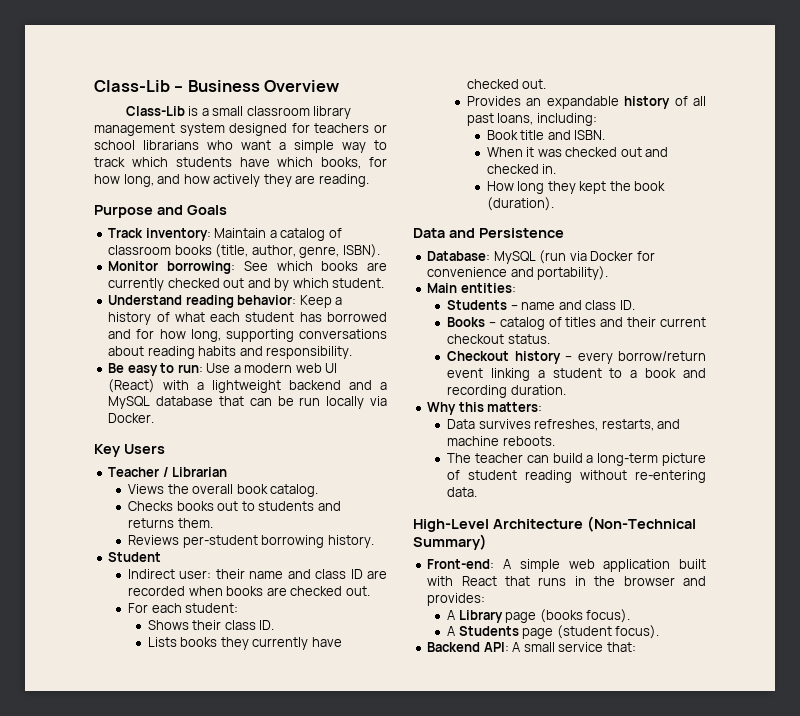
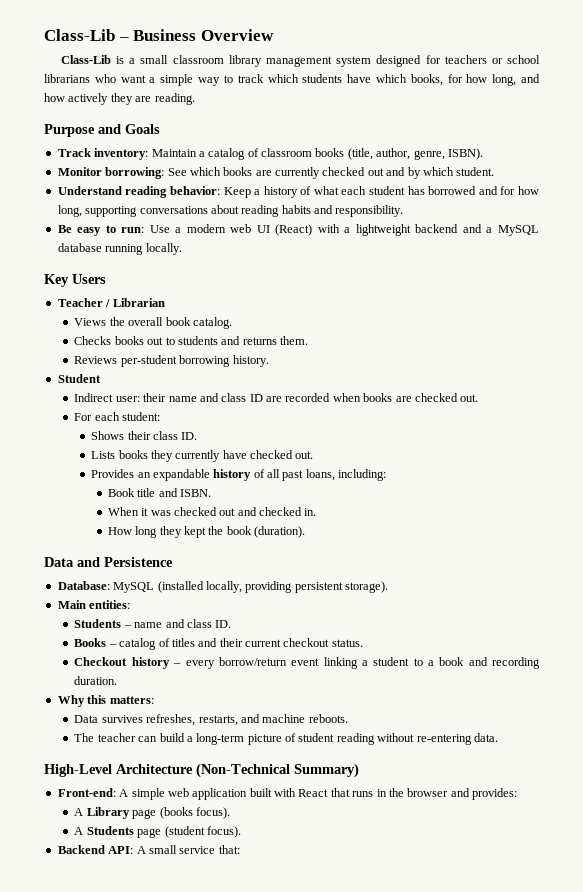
[218,396,387,409] [108,413,155,423] that can be run locally via Docker. -> [105,243,182,255] running locally.
[539,250,655,264] [427,266,609,280] (run via Docker for convenience and portability). -> [157,581,388,593] (installed locally, providing persistent storage).

